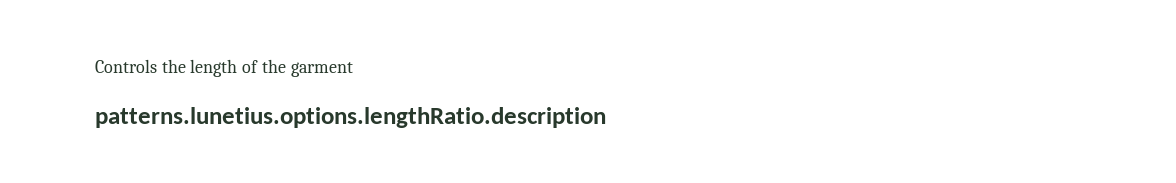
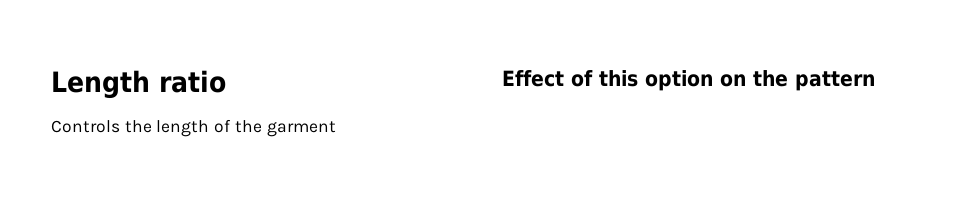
(95, 66) none -> [51,70,226,99] Length ratio //
[95,107,606,128] patterns.lunetius.options.lengthRatio.description -> [502,70,875,91] Effect of this option on the pattern

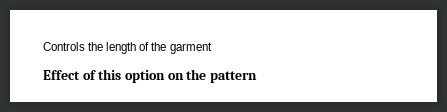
[51,70,226,99] Length ratio // -> (43, 46) none

